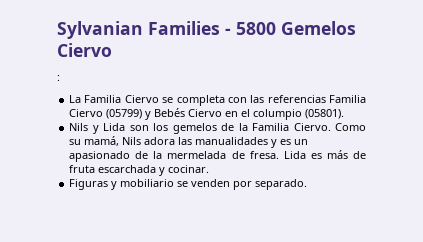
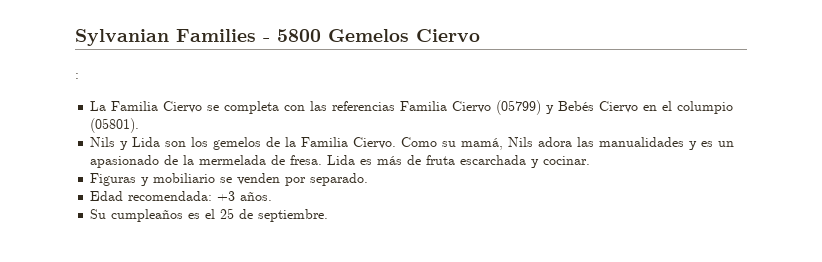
(308, 184) none -> [90,191,273,201] [90,208,329,222] // Edad recomendada: +3 años. // Su cumpleaños es el 25 de septiembre.

